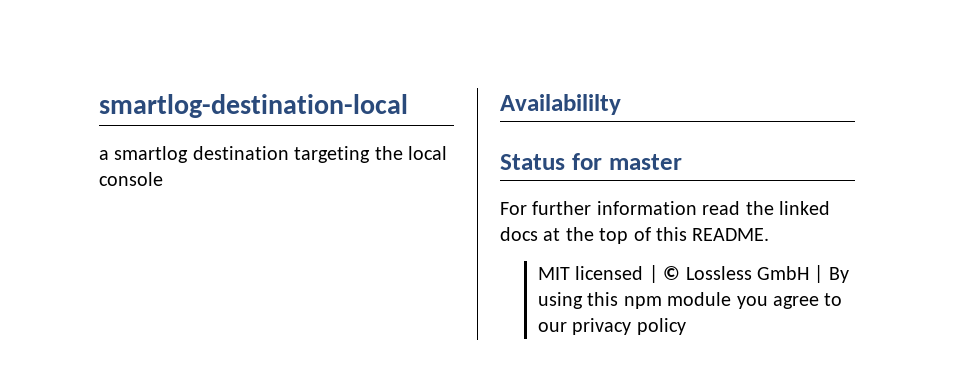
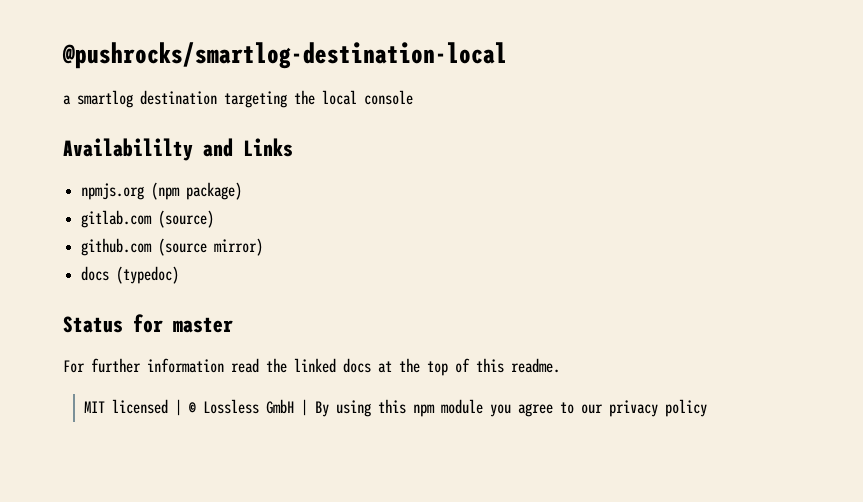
[99,94,408,118] smartlog-destination-local -> [62,42,507,69] @pushrocks/smartlog-destination-local
(621, 104) none -> [203,138,293,157] [81,182,243,200] [81,210,215,228] [81,238,264,256] [81,266,180,284] and Links // npmjs.org (npm package) // gitlab.com (source) // github.com (source mirror) // docs (typedoc)
[692,228,770,241] README. -> [511,358,560,373] readme.

